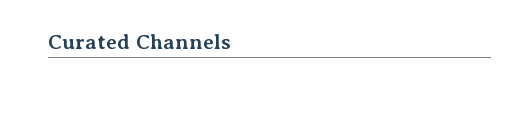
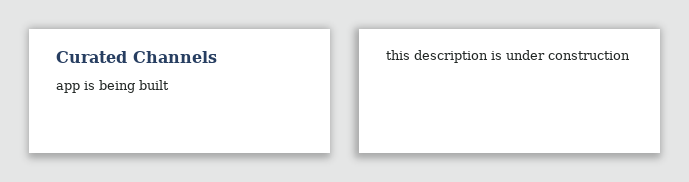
(231, 41) none -> [56,80,169,93] [386,50,630,63] // app is being built // this description is under construction

